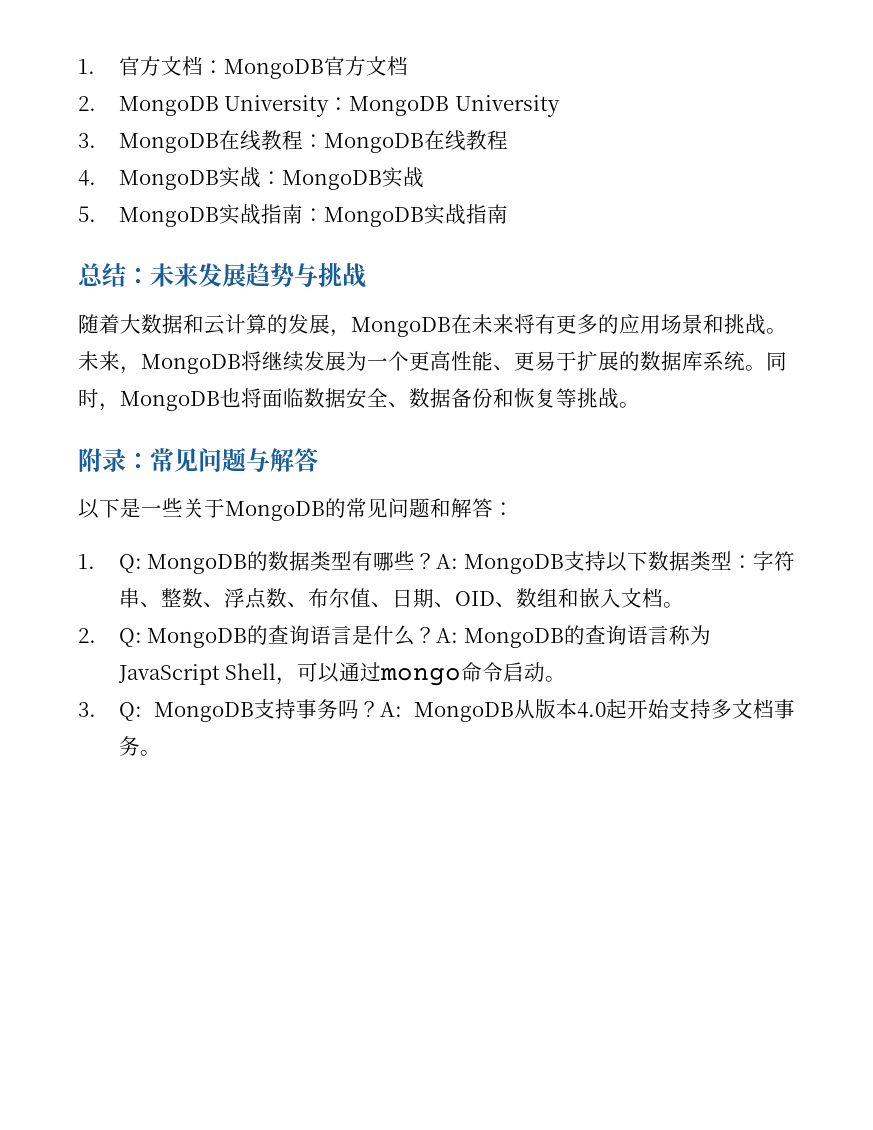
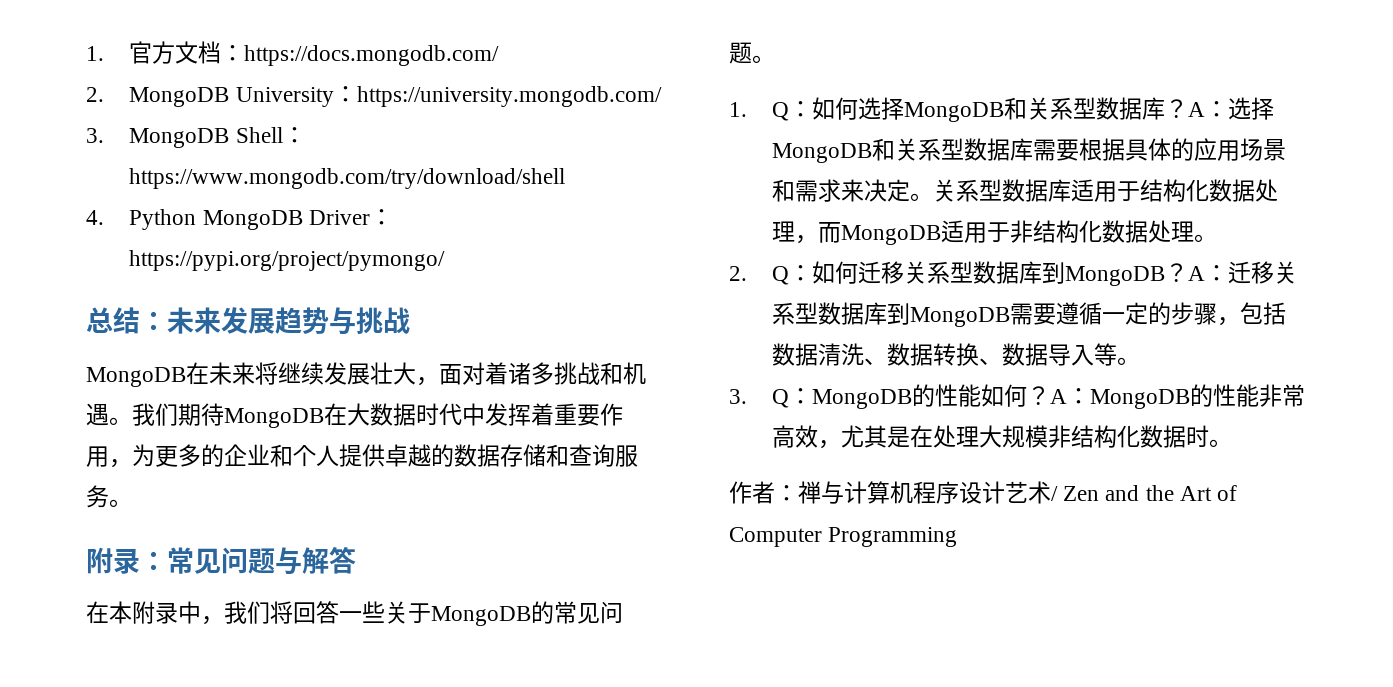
[223,56,408,79] MongoDB官方文档 -> [244,45,500,66] https://docs.mongodb.com/
[349,95,560,117] MongoDB University -> [356,86,662,107] https://university.mongodb.com/
[218,130,508,153] [78,167,424,190] [78,204,508,227] 在线教程：MongoDB在线教程 // 4. MongoDB实战：MongoDB实战 // 5. MongoDB实战指南：MongoDB实战指南 -> [235,127,306,143] [129,168,566,189] [86,209,393,230] [129,250,446,271] Shell：https://www.mongodb.com/try/download/shell // 4. Python MongoDB Driver：https://pypi.org/project/pymongo/
[78,314,787,337] [78,351,787,374] [78,388,619,411] 随着大数据和云计算的发展，MongoDB在未来将有更多的应用场景和挑战。未来，MongoDB将继续发展为一个更高性能、更易于扩展的数据库系统。同时，MongoDB也将面临数据安全、数据备份和恢复等挑战 -> [86,362,646,387] [86,403,623,428] [86,444,638,468] [86,485,109,508] MongoDB在未来将继续发展壮大，面对着诸多挑战和机遇。我们期待MongoDB在大数据时代中发挥着重要作用，为更多的企业和个人提供卓越的数据存储和查询服务
[78,498,141,519] 以下是 -> [86,601,339,625] 在本附录中，我们将回答
[430,498,514,518] [78,551,796,574] [118,588,684,609] [78,625,711,648] [117,662,567,686] [78,699,796,722] [118,736,161,756] 和解答： // 1. Q: MongoDB的数据类型有哪些？A: MongoDB支持以下数据类型：字符串、整数、浮点数、布尔值、日期、OID、数组和嵌入文档。 // 2. Q: MongoDB的查询语言是什么？A: MongoDB的查询语言称为JavaScript Shell，可以通过mongo命令启动。 // 3. Q: MongoDB支持事务吗？A: MongoDB从版本4.0起开始支持多文档事务。 -> [752,55,775,63] [729,97,1275,122] [772,138,1287,163] [772,179,1279,202] [772,220,1218,245] [729,261,1298,286] [772,302,1287,327] [772,343,1141,366] [729,384,1306,409] [772,425,1233,449] [729,481,1238,504] [729,527,958,547] 。 // 1. Q：如何选择MongoDB和关系型数据库？A：选择MongoDB和关系型数据库需要根据具体的应用场景和需求来决定。关系型数据库适用于结构化数据处理，而MongoDB适用于非结构化数据处理。 // 2. Q：如何迁移关系型数据库到MongoDB？A：迁移关系型数据库到MongoDB需要遵循一定的步骤，包括数据清洗、数据转换、数据导入等。 // 3. Q：MongoDB的性能如何？A：MongoDB的性能非常高效，尤其是在处理大规模非结构化数据时。 // 作者：禅与计算机程序设计艺术/ Zen and the Art of Computer Programming

